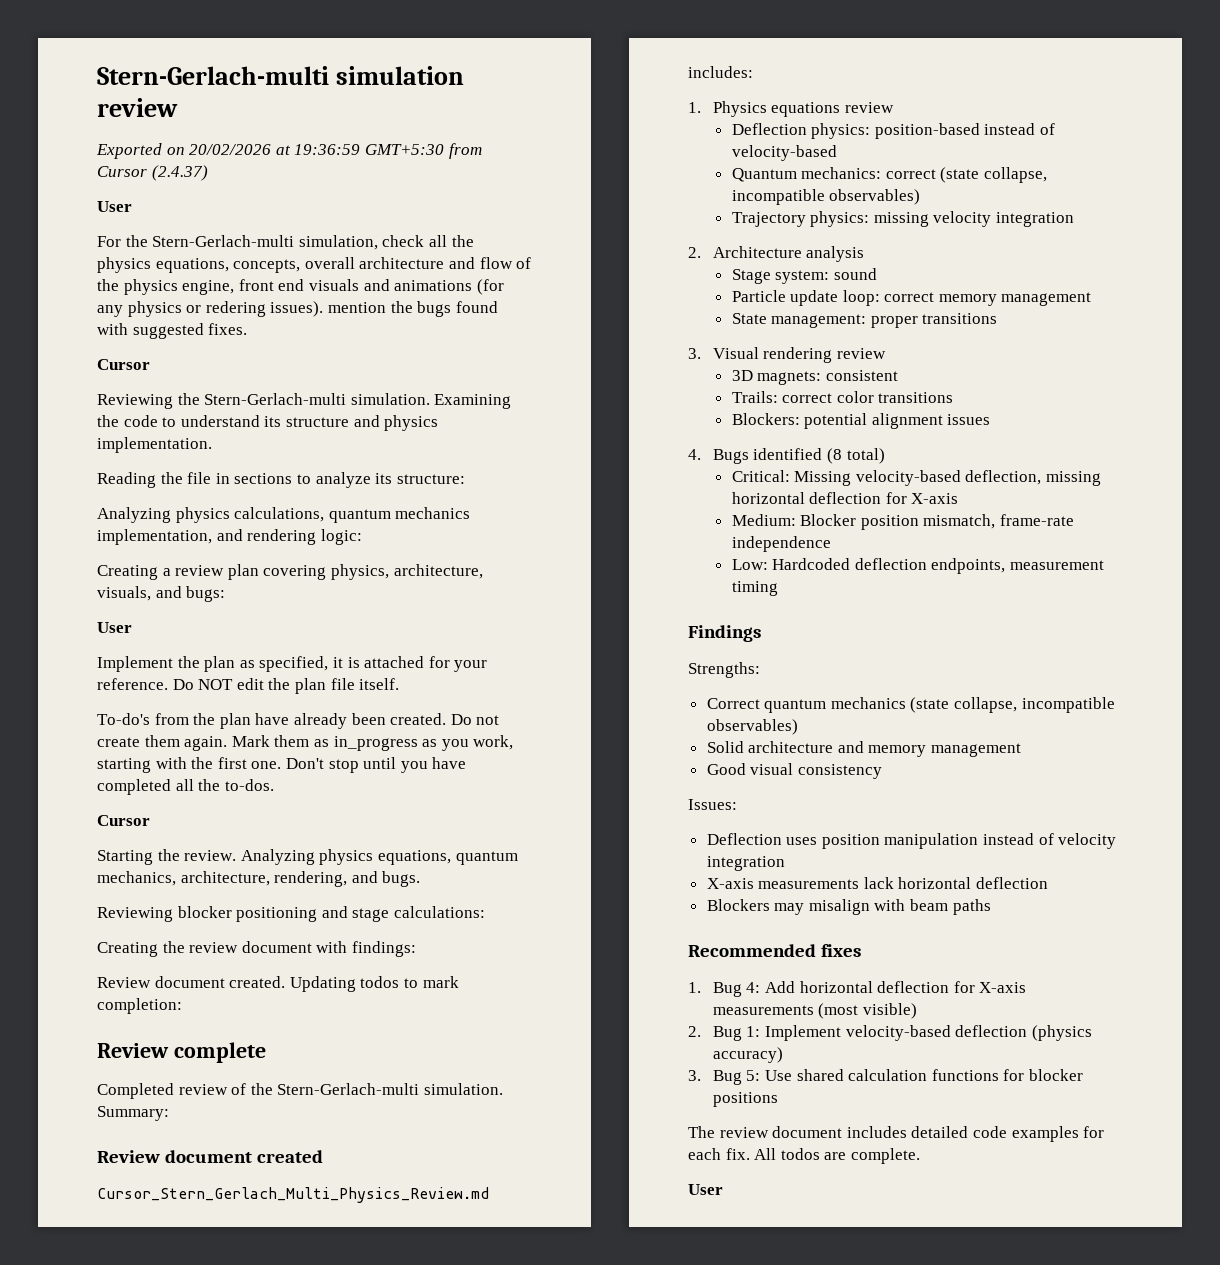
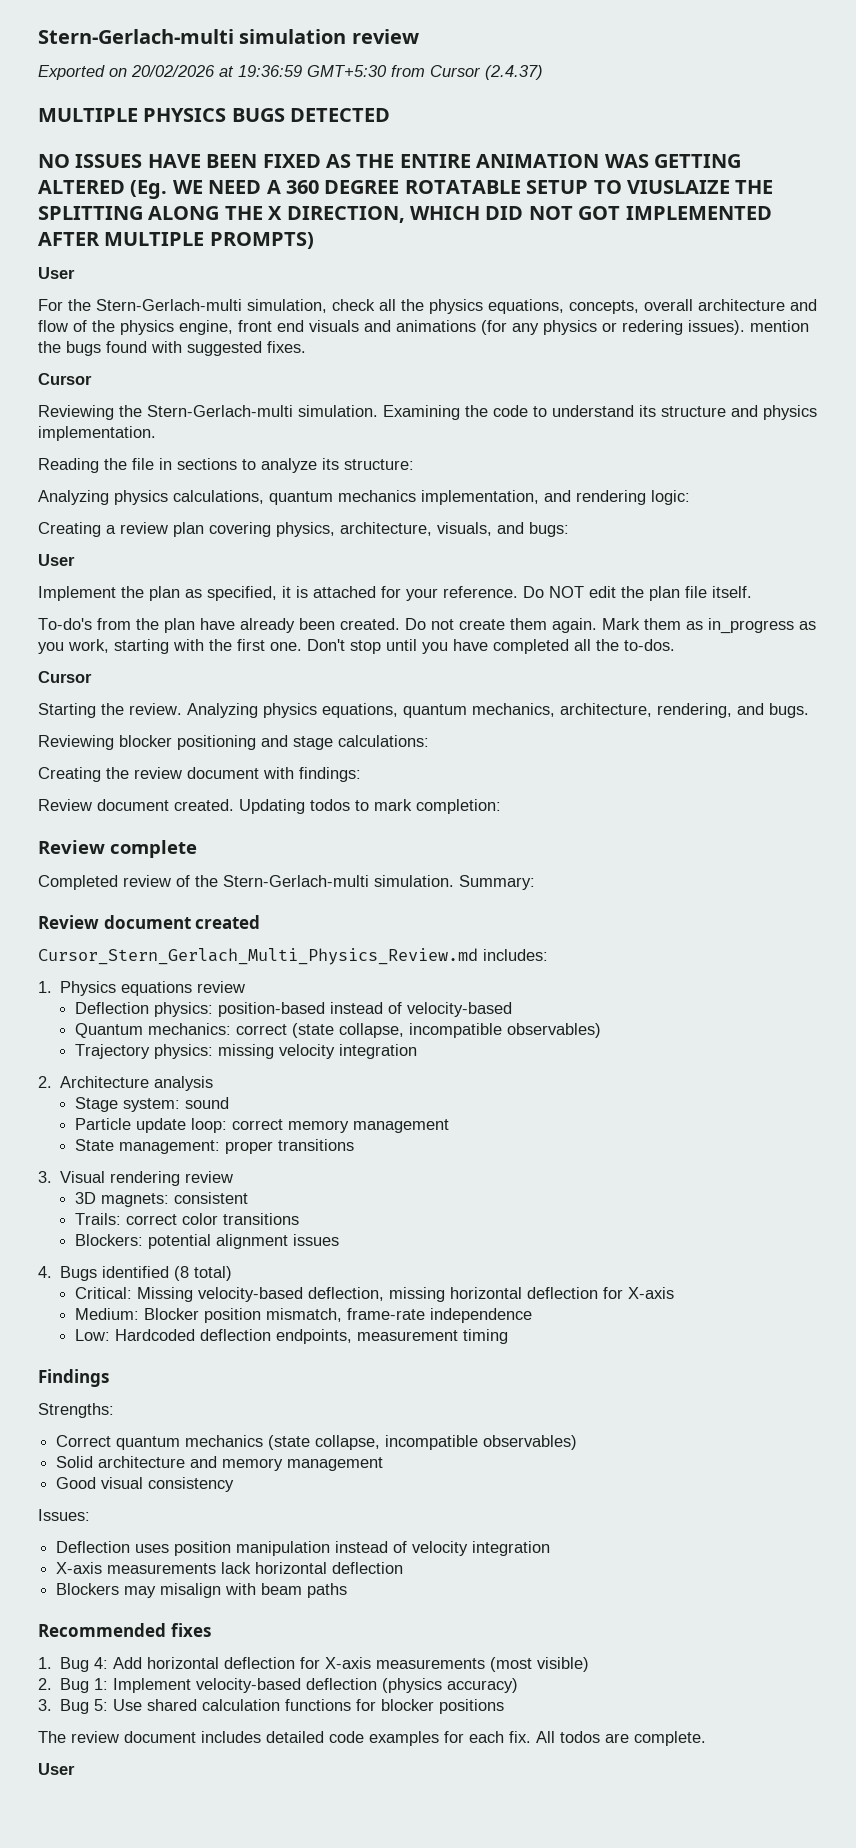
(208, 173) none -> [38,108,391,122] [38,154,741,168] [38,180,774,199] [38,206,772,223] [38,232,314,249] // MULTIPLE PHYSICS BUGS DETECTED // NO ISSUES HAVE BEEN FIXED AS THE ENTIRE ANIMATION WAS GETTING ALTERED (Eg. WE NEED A 360 DEGREE ROTATABLE SETUP TO VIUSLAIZE THE SPLITTING ALONG THE X DIRECTION, WHICH DID NOT GOT IMPLEMENTED AFTER MULTIPLE PROMPTS)

